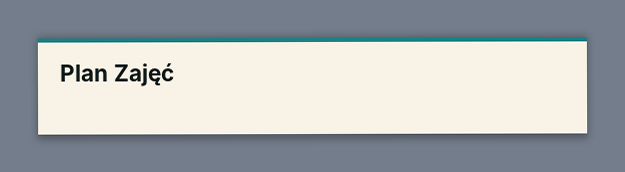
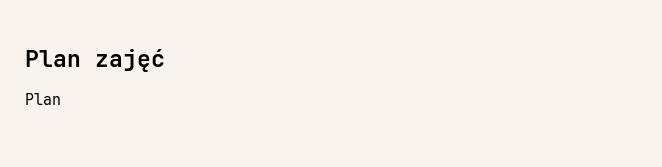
[59,63,176,87] Plan Zajęć -> [25,49,165,72] [25,93,61,105] Plan zajęć // Plan

